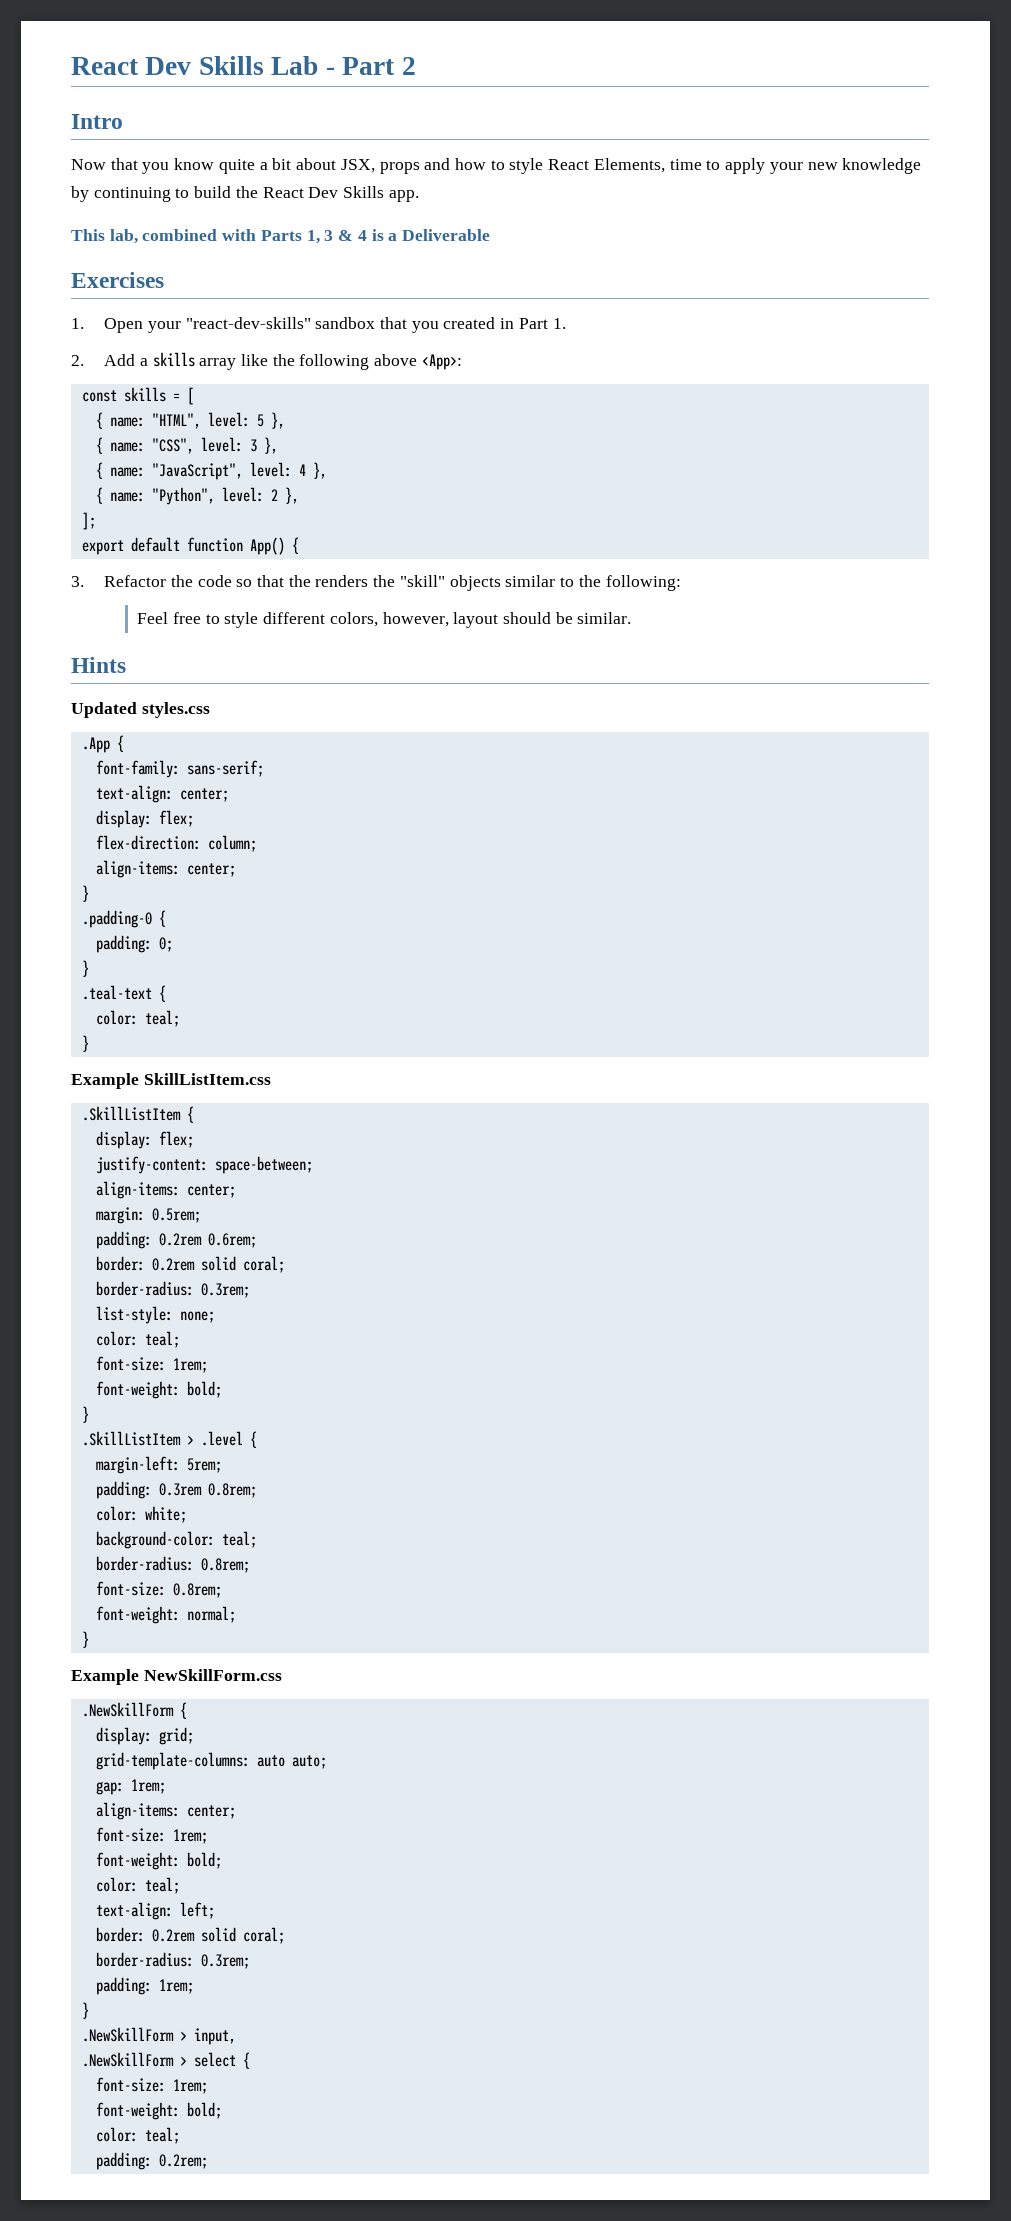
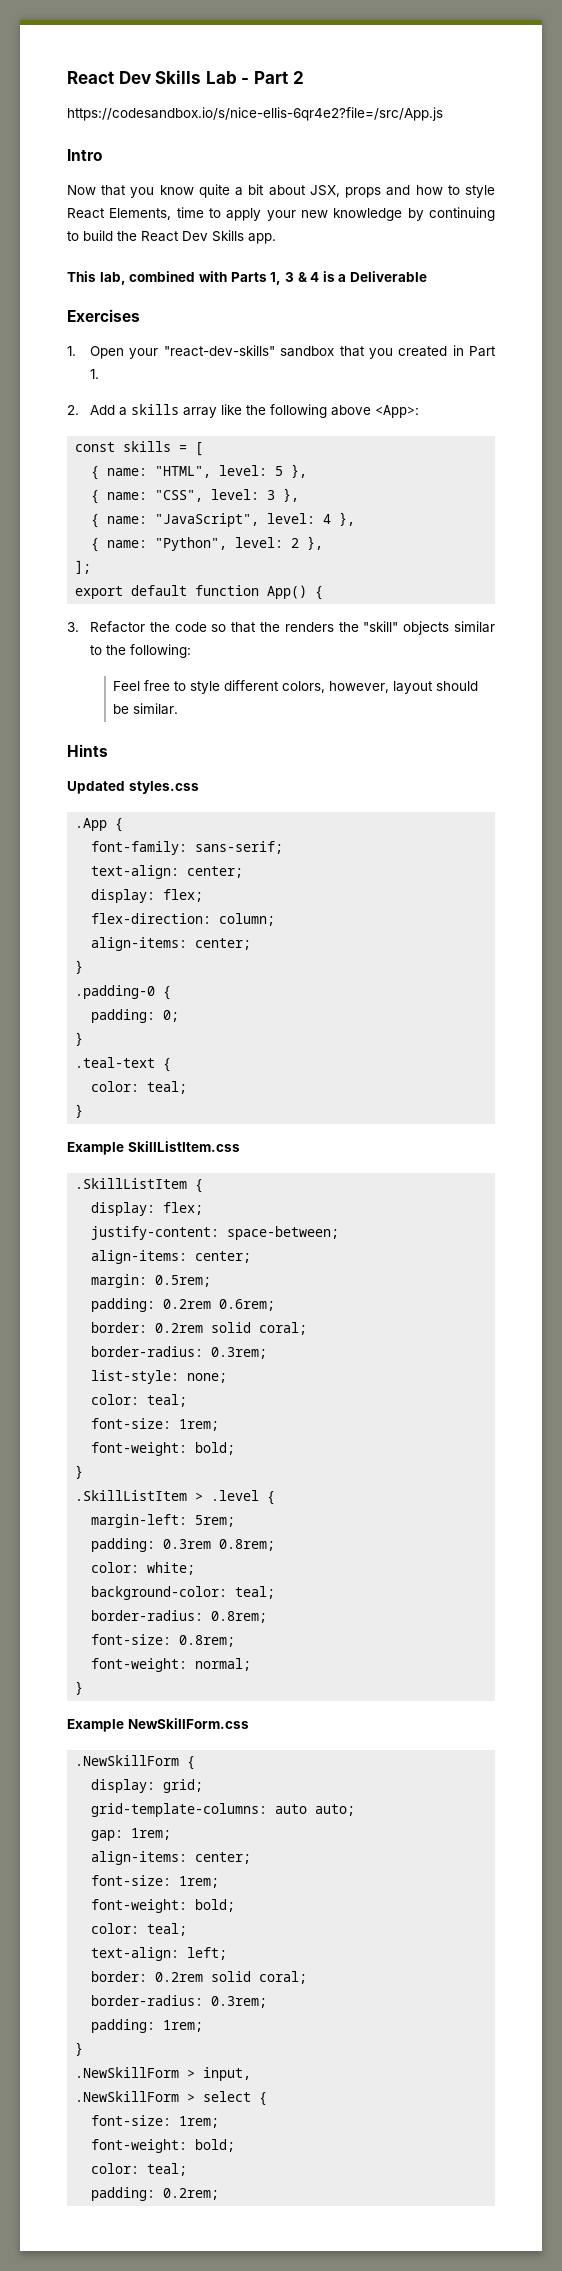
(416, 66) none -> [67,107,443,121] // https://codesandbox.io/s/nice-ellis-6qr4e2?file=/src/App.js

